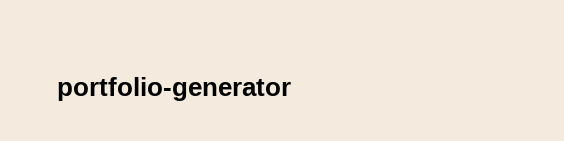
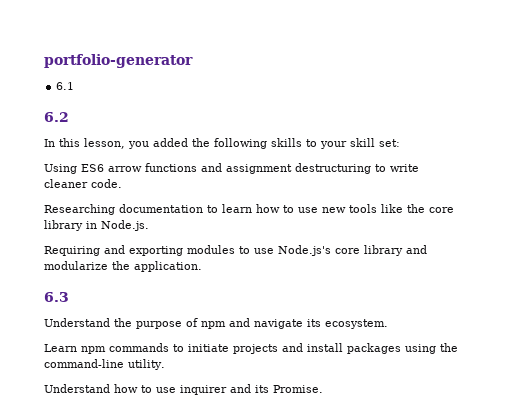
(291, 89) none -> [56,82,75,90] [44,112,69,122] [44,138,400,149] [44,163,419,174] [44,179,122,188] [44,204,454,215] [44,220,149,231] [44,245,427,256] [44,261,202,272] [44,292,69,302] [44,318,388,329] [44,343,458,354] [44,359,165,370] [44,384,323,395] // 6.1 // 6.2 // In this lesson, you added the following skills to your skill set: // Using ES6 arrow functions and assignment destructuring to write cleaner code. // Researching documentation to learn how to use new tools like the core library in Node.js. // Requiring and exporting modules to use Node.js's core library and modularize the application. // 6.3 // Understand the purpose of npm and navigate its ecosystem. // Learn npm commands to initiate projects and install packages using the command-line utility. // Understand how to use inquirer and its Promise.

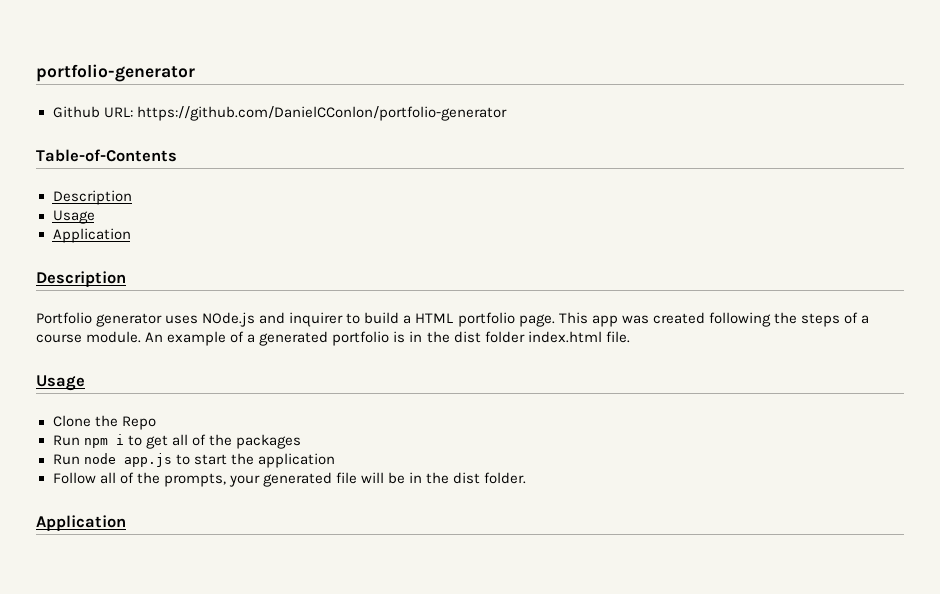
[56,82,75,90] [44,112,69,122] [44,138,400,149] [44,163,419,174] [44,179,122,188] [44,204,454,215] [44,220,149,231] [44,245,427,256] [44,261,202,272] [44,292,69,302] [44,318,388,329] [44,343,458,354] [44,359,165,370] [44,384,323,395] 6.1 // 6.2 // In this lesson, you added the following skills to your skill set: // Using ES6 arrow functions and assignment destructuring to write cleaner code. // Researching documentation to learn how to use new tools like the core library in Node.js. // Requiring and exporting modules to use Node.js's core library and modularize the application. // 6.3 // Understand the purpose of npm and navigate its ecosystem. // Learn npm commands to initiate projects and install packages using the command-line utility. // Understand how to use inquirer and its Promise. -> [52,106,507,121] [36,149,177,162] [52,190,132,205] [52,210,95,224] [52,228,131,243] [36,271,126,287] [36,312,869,327] [36,331,630,346] [36,375,85,391] [52,415,156,430] [52,434,301,449] [52,453,335,468] [52,472,527,487] [36,515,126,531] Github URL: https://github.com/DanielCConlon/portfolio-generator // Table-of-Contents // Description // Usage // Application // Description // Portfolio generator uses NOde.js and inquirer to build a HTML portfolio page. This app was created following the steps of a course module. An example of a generated portfolio is in the dist folder index.html file. // Usage // Clone the Repo // Run npm i to get all of the packages // Run node app.js to start the application // Follow all of the prompts, your generated file will be in the dist folder. // Application

